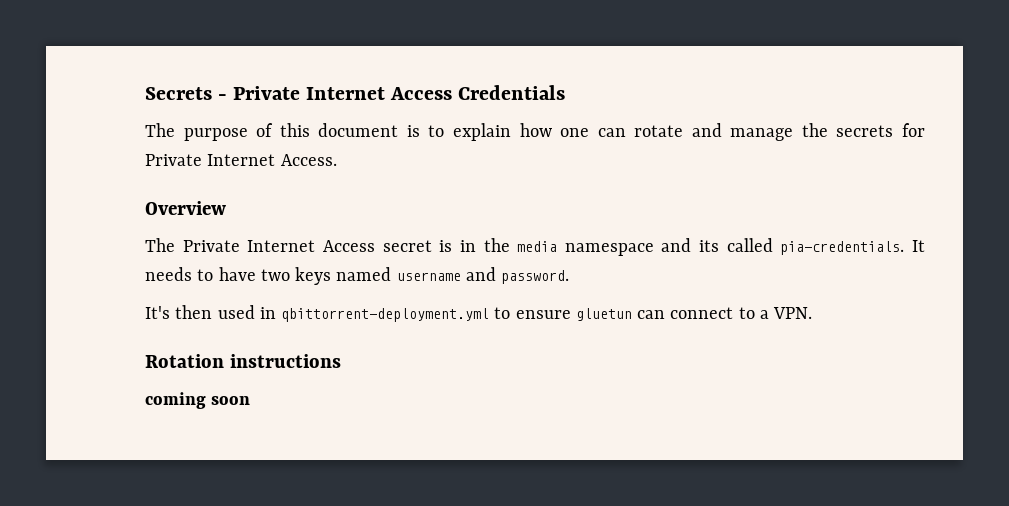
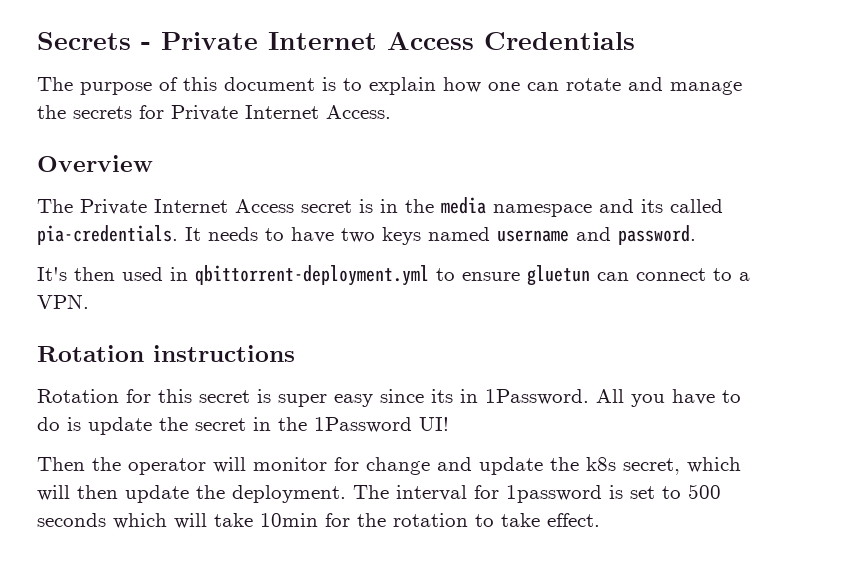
[145,392,251,409] coming soon -> [37,389,741,407] [37,417,449,435] [37,457,741,475] [37,484,721,503] [37,513,600,529] Rotation for this secret is super easy since its in 1Password. All you have to do is update the secret in the 1Password UI! // Then the operator will monitor for change and update the k8s secret, which will then update the deployment. The interval for 1password is set to 500 seconds which will take 10min for the rotation to take effect.

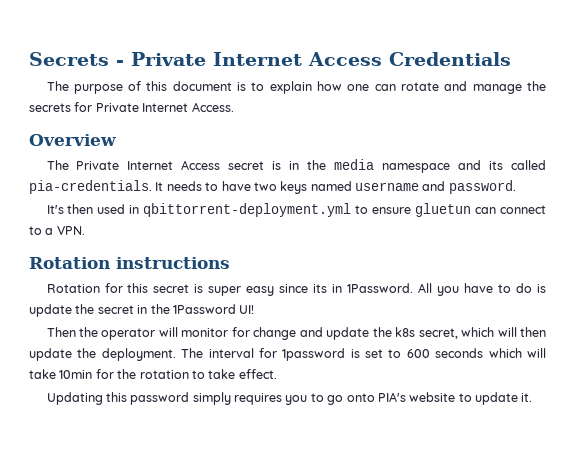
[688,484,721,499] 500 -> [406,349,430,358] 600
(600, 520) none -> [46,392,533,405] // Updating this password simply requires you to go onto PIA's website to update it.

